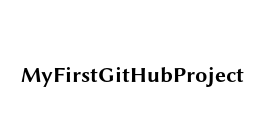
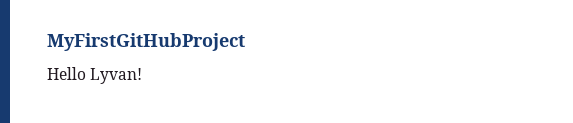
(244, 76) none -> [47,67,143,84] // Hello Lyvan!

